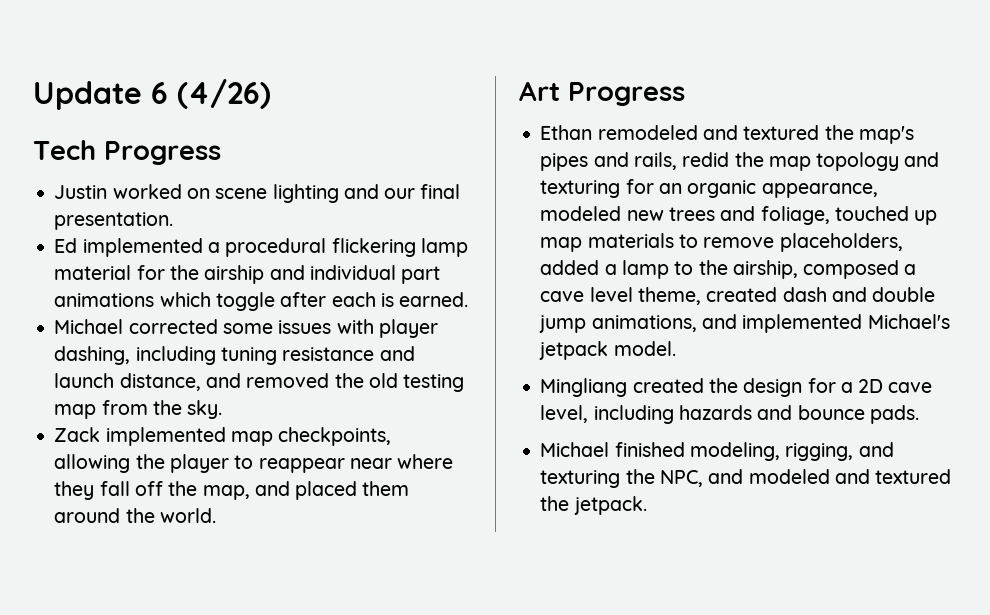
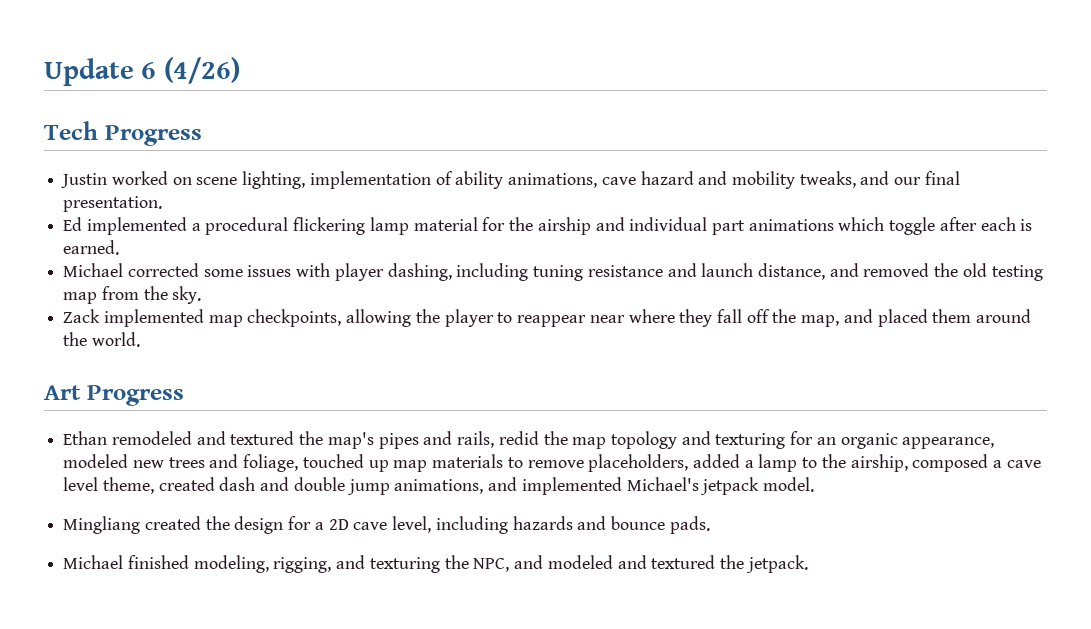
[272,184,339,203] lighting -> [242,171,856,189] lighting, implementation of ability animations, cave hazard and mobility tweaks,

